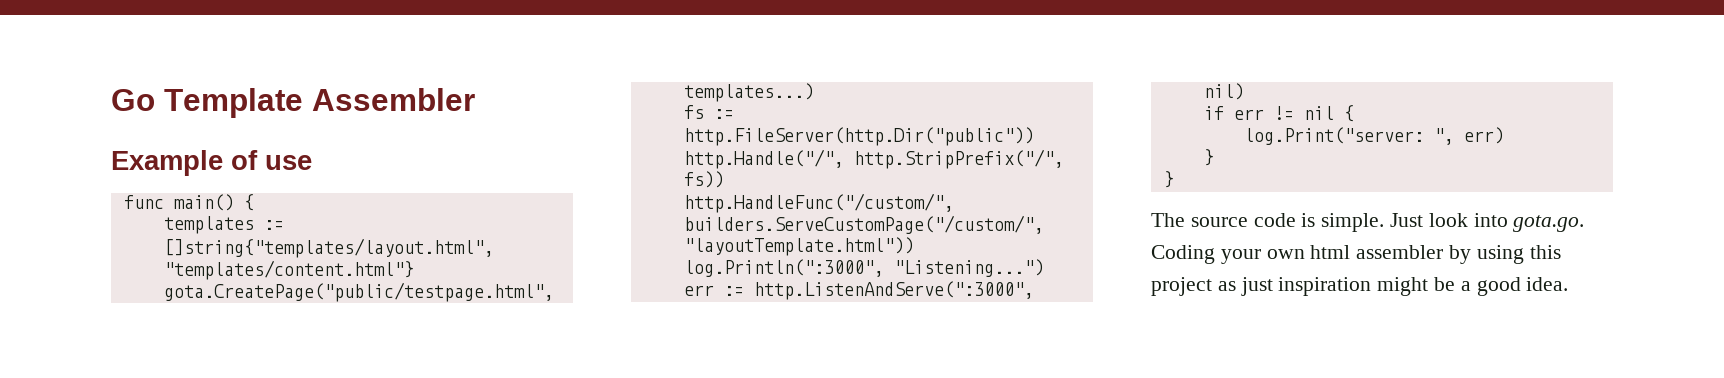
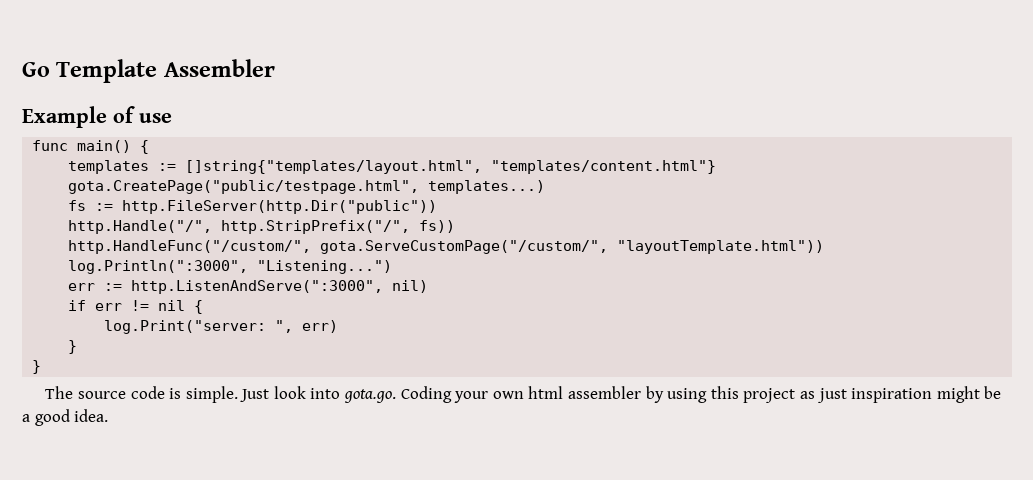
[683,215,1044,234] builders.ServeCustomPage("/custom/", -> [320,240,609,254] gota.ServeCustomPage("/custom/",

